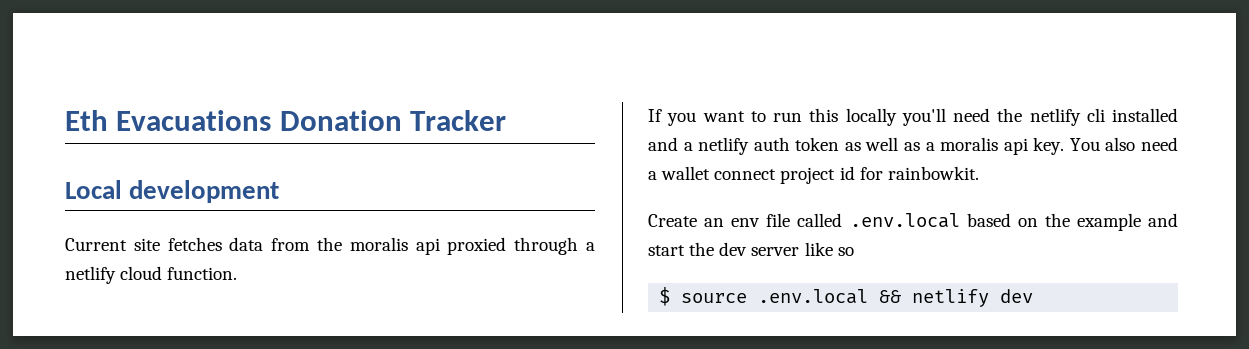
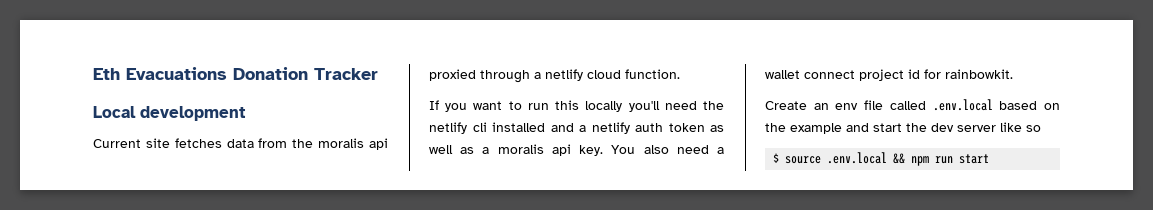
[912,289,1034,307] netlify dev -> [911,154,990,166] npm run start

